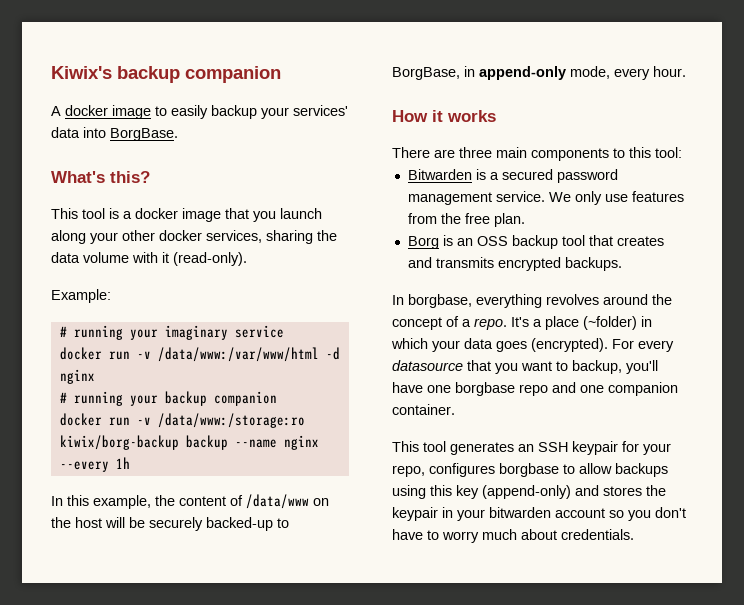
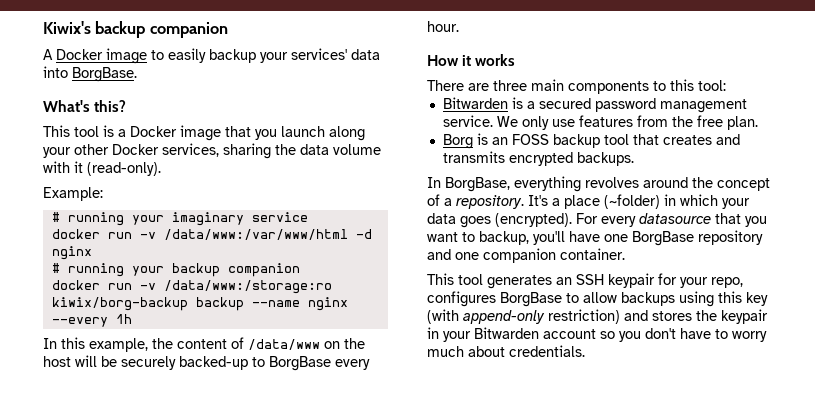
[65,105,108,116] docker -> [56,49,103,60] Docker
[135,208,178,219] docker -> [130,126,177,137] Docker
[159,230,202,241] docker -> [112,144,159,155] Docker
[392,66,610,80] BorgBase, in append-only mode, -> [269,356,331,371] BorgBase
[476,236,508,246] OSS -> [511,134,549,145] FOSS
[408,294,472,308] borgbase, -> [445,177,510,192] BorgBase,
[474,318,507,330] repo. -> [456,195,524,209] repository.
[455,382,548,396] borgbase repo -> [632,230,763,246] BorgBase repository
[499,463,559,477] borgbase -> [500,292,562,307] BorgBase
[482,485,571,499] (append-only) -> [427,309,620,324] (with append-only restriction)
[489,507,551,518] bitwarden -> [474,327,539,339] Bitwarden

